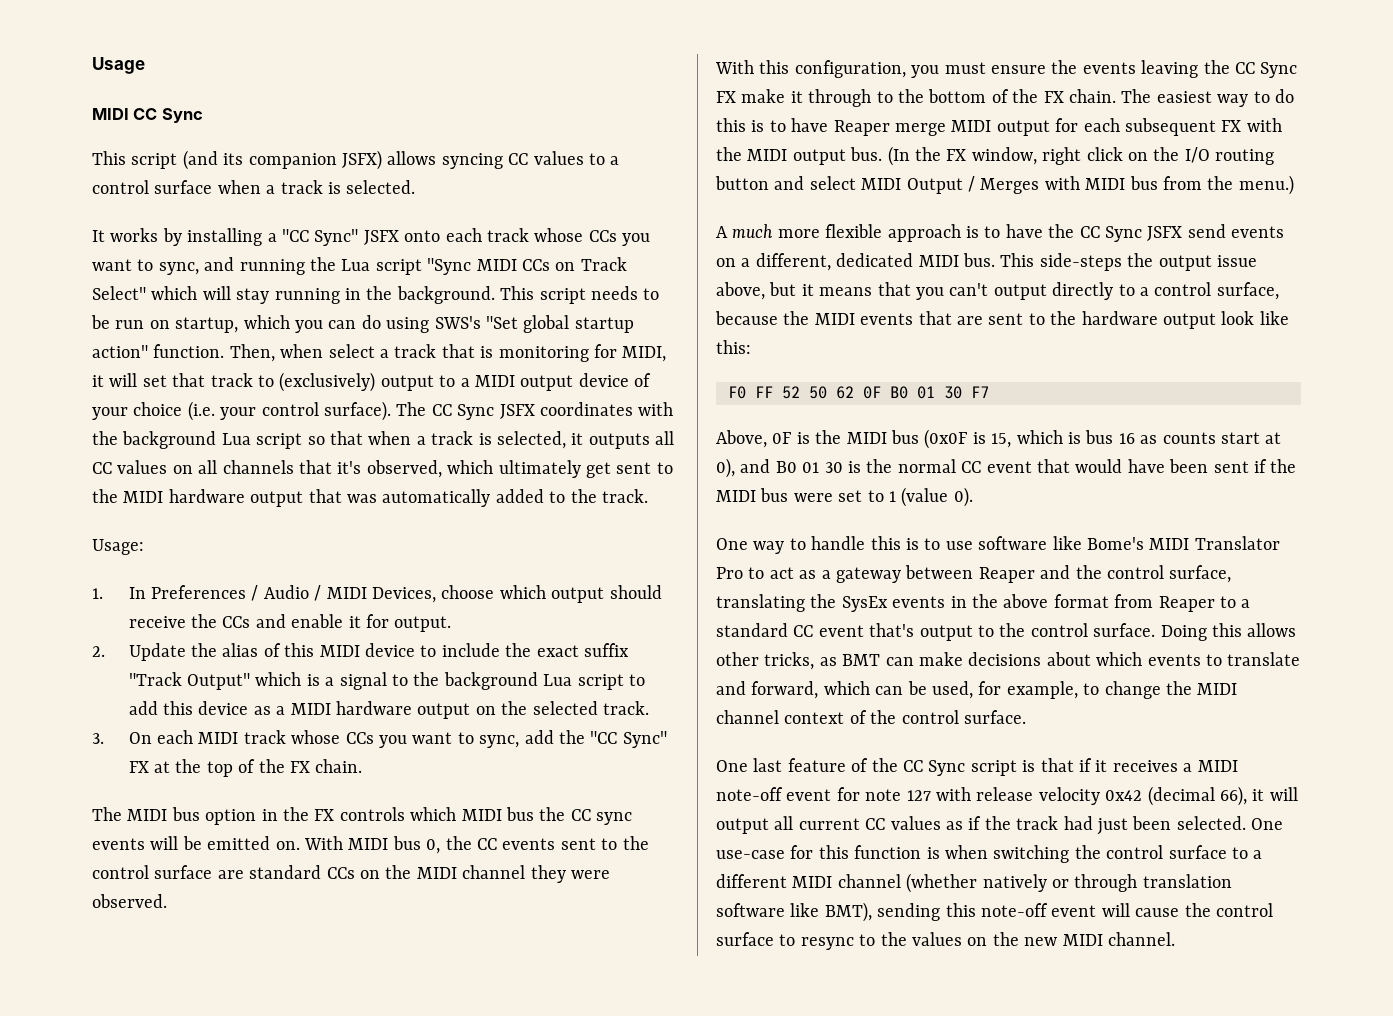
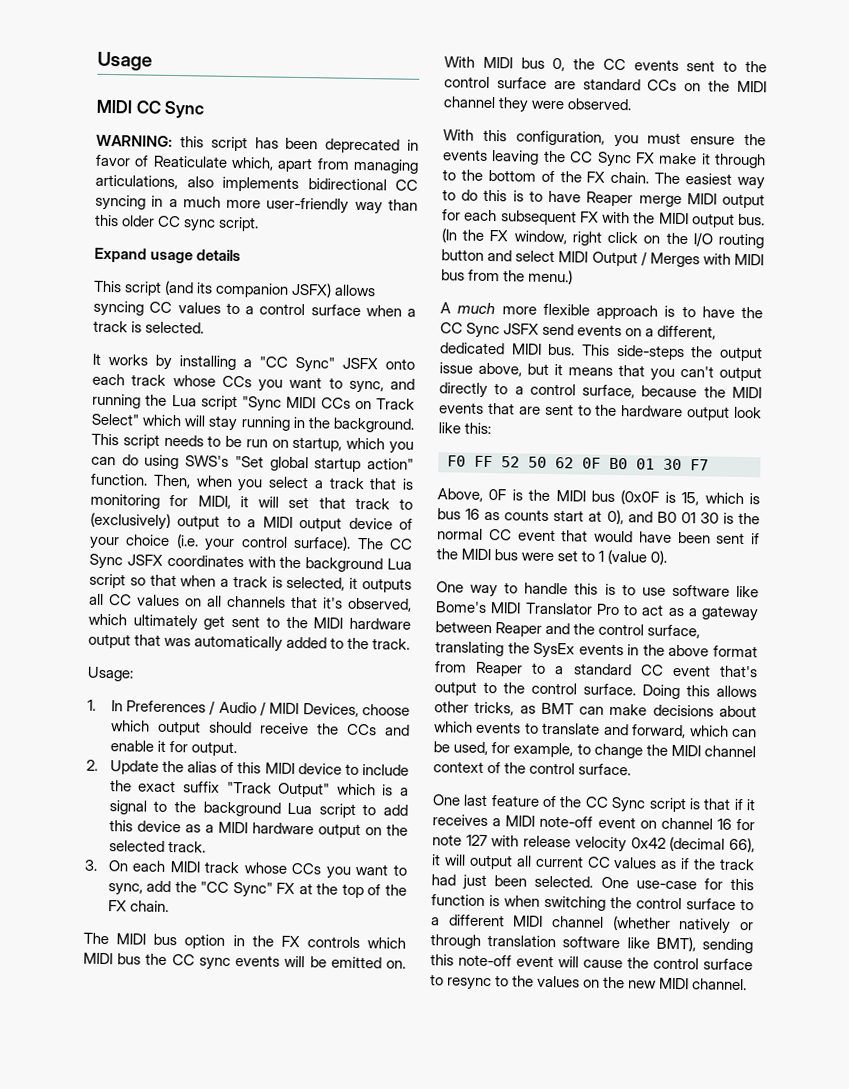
(203, 115) none -> [96,134,419,154] [95,154,419,174] [95,174,418,192] [95,194,418,215] [94,214,260,232] [94,247,242,264] // WARNING: this script has been deprecated in favor of Reaticulate which, apart from managing articulations, also implements bidirectional CC syncing in a much more user-friendly way than this older CC sync script. // Expand usage details
(324, 351) none -> [237,479,264,492] you
(832, 795) none -> [639,817,732,830] on channel 16

